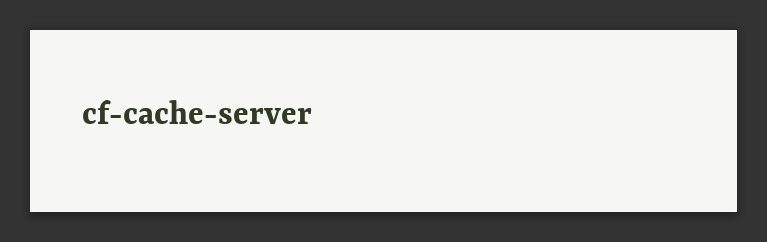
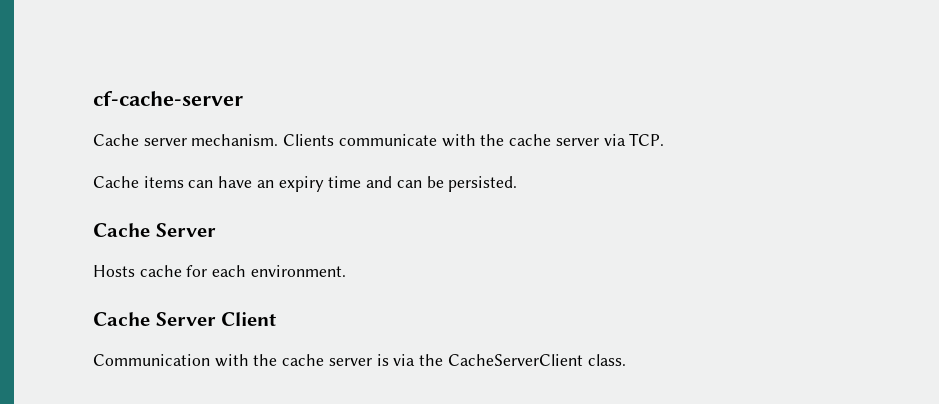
(312, 112) none -> [93,133,665,147] [93,176,518,192] [93,223,216,237] [93,265,346,277] [93,312,277,326] [93,354,626,367] // Cache server mechanism. Clients communicate with the cache server via TCP. // Cache items can have an expiry time and can be persisted. // Cache Server // Hosts cache for each environment. // Cache Server Client // Communication with the cache server is via the CacheServerClient class.

